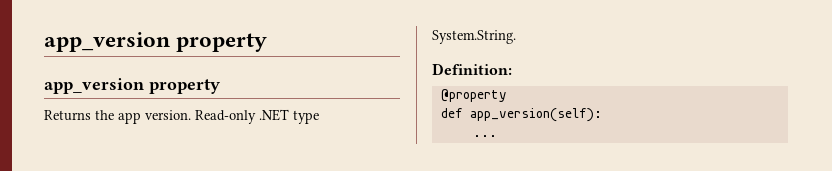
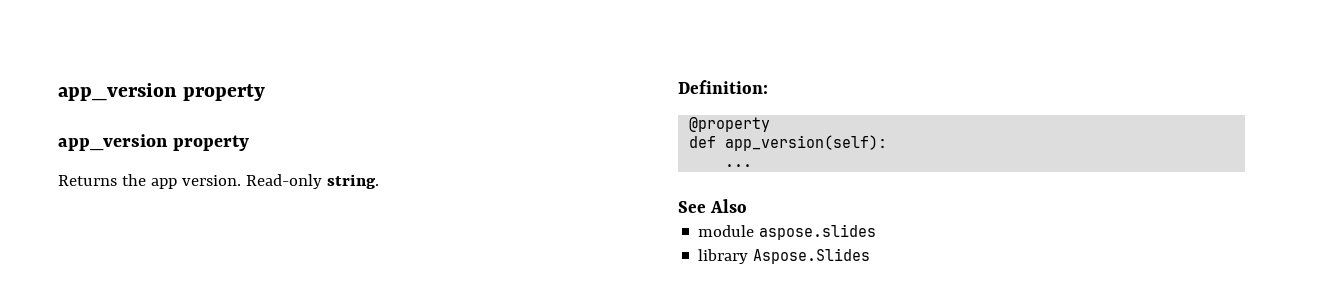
[259,109,319,124] [432,30,516,44] .NET type System.String. -> [326,174,379,189] string.
(497, 136) none -> [678,199,748,213] [698,224,877,240] [698,248,871,264] // See Also // module aspose.slides // library Aspose.Slides

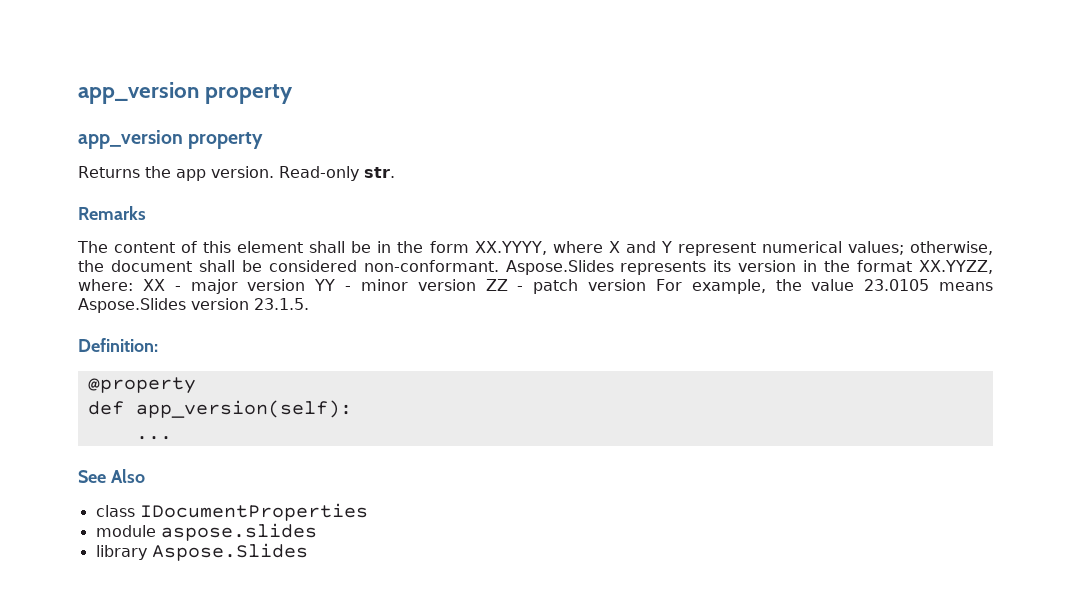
[326,174,379,189] string. -> [364,167,395,178] [78,206,146,220] [77,241,993,256] [78,260,993,275] [78,279,994,294] [78,298,309,313] str. // Remarks // The content of this element shall be in the form XX.YYYY, where X and Y represent numerical values; otherwise, the document shall be considered non-conformant. Aspose.Slides represents its version in the format XX.YYZZ, where: XX - major version YY - minor version ZZ - patch version For example, the value 23.0105 means Aspose.Slides version 23.1.5.
(748, 206) none -> [95,503,368,521] // class IDocumentProperties

